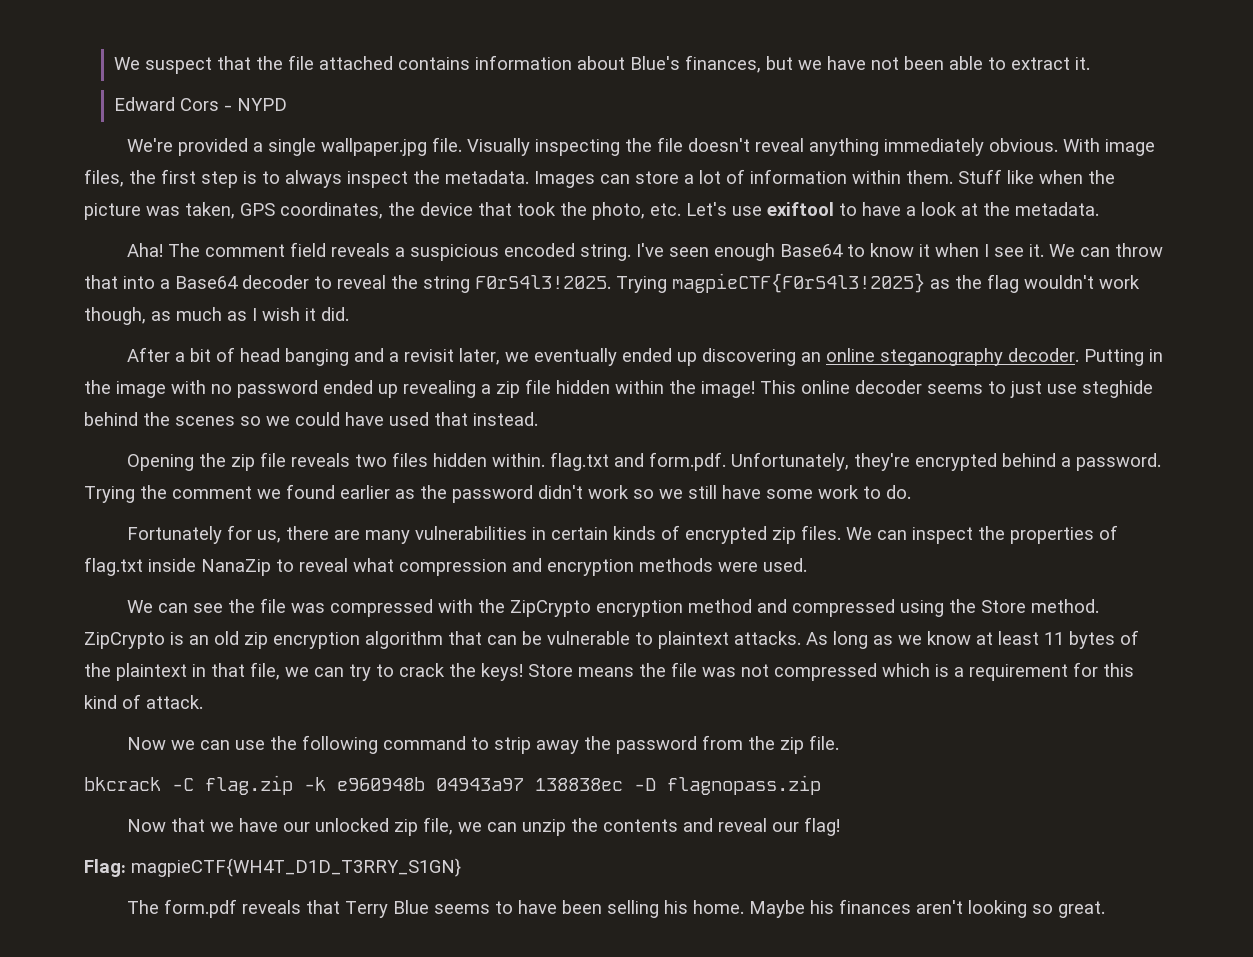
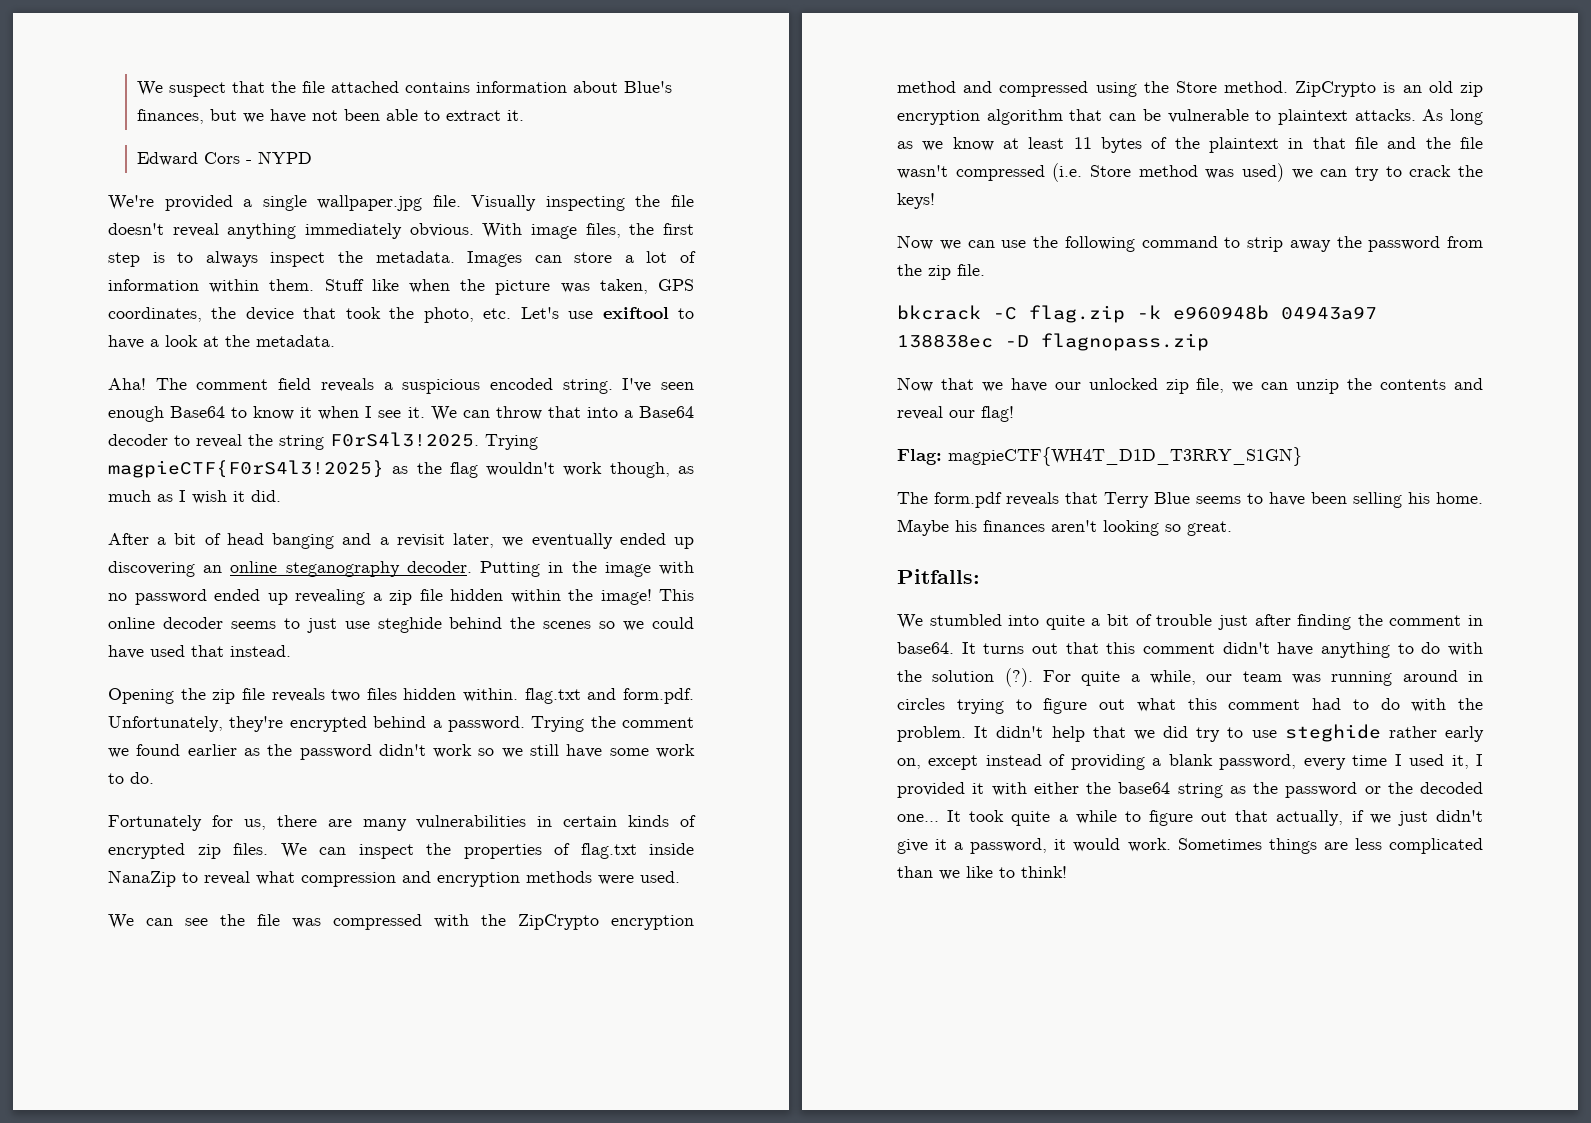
[250,662,280,680] file, -> [1355,137,1483,149] [897,163,1284,182] file and the file wasn't compressed (i.e. Store method was used)
[528,662,1134,681] [84,694,203,709] Store means the file was not compressed which is a requirement for this kind of attack. -> (935, 201) none
(1105, 909) none -> [897,569,980,584] [897,614,1483,630] [897,642,1483,658] [897,668,1483,687] [897,698,1483,714] [897,724,1484,742] [897,754,1483,770] [897,782,1483,798] [897,810,1483,826] [897,838,1483,854] [897,866,1067,880] // Pitfalls: // We stumbled into quite a bit of trouble just after finding the comment in base64. It turns out that this comment didn't have anything to do with the solution (?). For quite a while, our team was running around in circles trying to figure out what this comment had to do with the problem. It didn't help that we did try to use steghide rather early on, except instead of providing a blank password, every time I used it, I provided it with either the base64 string as the password or the decoded one... It took quite a while to figure out that actually, if we just didn't give it a password, it would work. Sometimes things are less complicated than we like to think!

